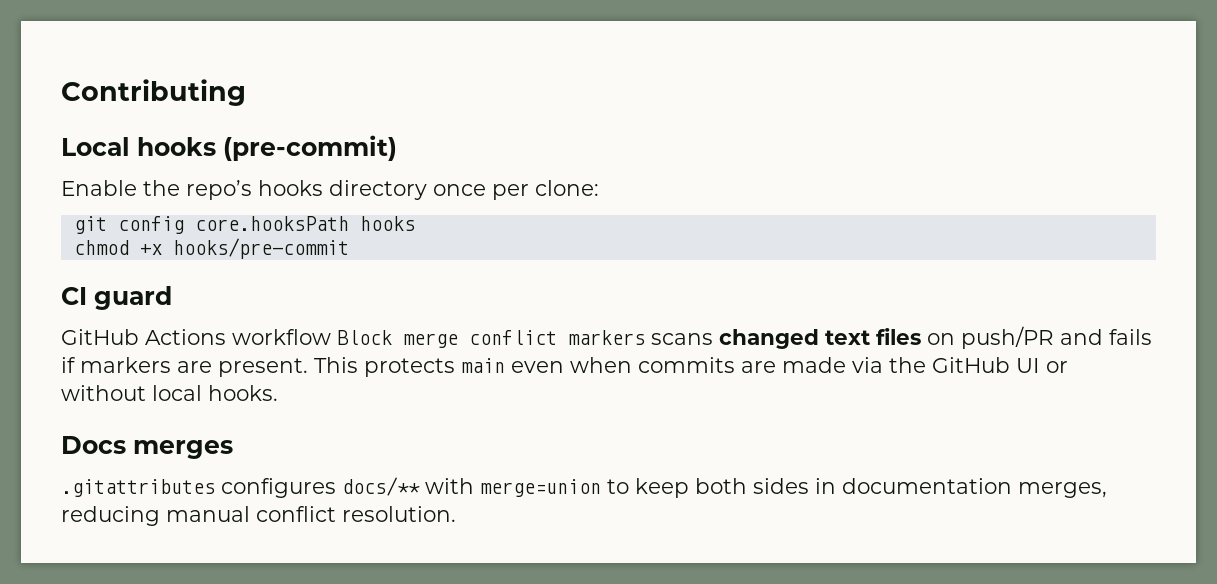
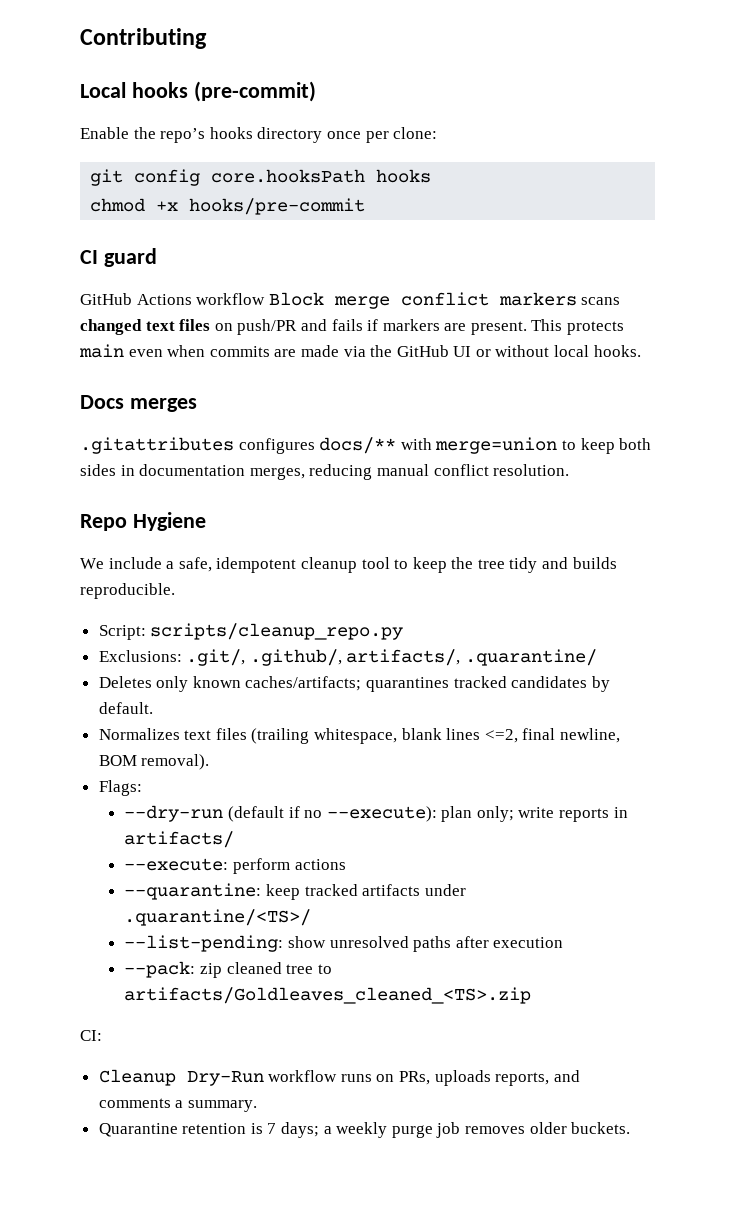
(456, 514) none -> [80,512,206,531] [80,557,617,573] [80,583,175,599] [98,623,404,640] [98,649,598,666] [98,676,610,692] [98,702,153,714] [98,728,621,744] [98,754,210,770] [98,780,142,796] [124,805,628,822] [124,831,235,848] [124,858,346,874] [124,883,466,900] [124,909,312,926] [124,935,564,952] [124,961,332,978] [124,987,532,1004] [80,1030,102,1041] [98,1069,580,1086] [98,1098,257,1112] [98,1122,631,1138] // Repo Hygiene // We include a safe, idempotent cleanup tool to keep the tree tidy and builds reproducible. // Script: scripts/cleanup_repo.py // Exclusions: .git/, .github/, artifacts/, .quarantine/ // Deletes only known caches/artifacts; quarantines tracked candidates by default. // Normalizes text files (trailing whitespace, blank lines <=2, final newline, BOM removal). // Flags: // --dry-run (default if no --execute): plan only; write reports in artifacts/ // --execute: perform actions // --quarantine: keep tracked artifacts under .quarantine/<TS>/ // --list-pending: show unresolved paths after execution // --pack: zip cleaned tree to artifacts/Goldleaves_cleaned_<TS>.zip // CI: // Cleanup Dry-Run workflow runs on PRs, uploads reports, and comments a summary. // Quarantine retention is 7 days; a weekly purge job removes older buckets.

